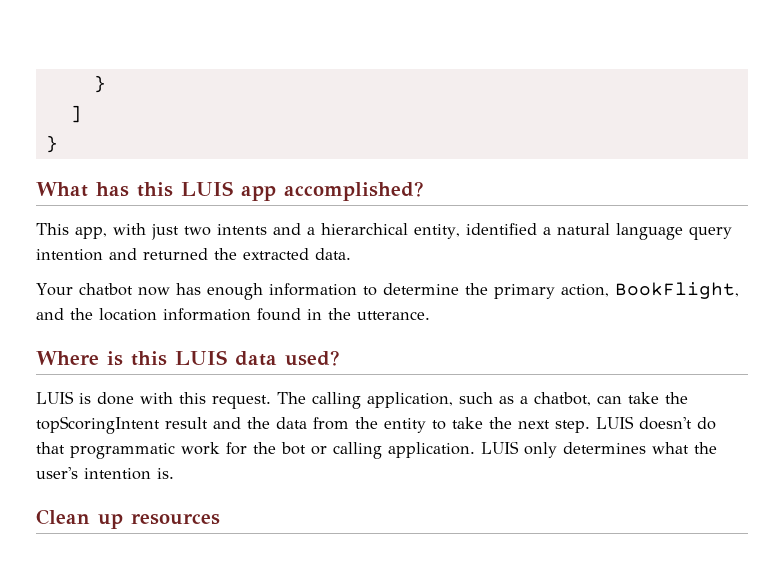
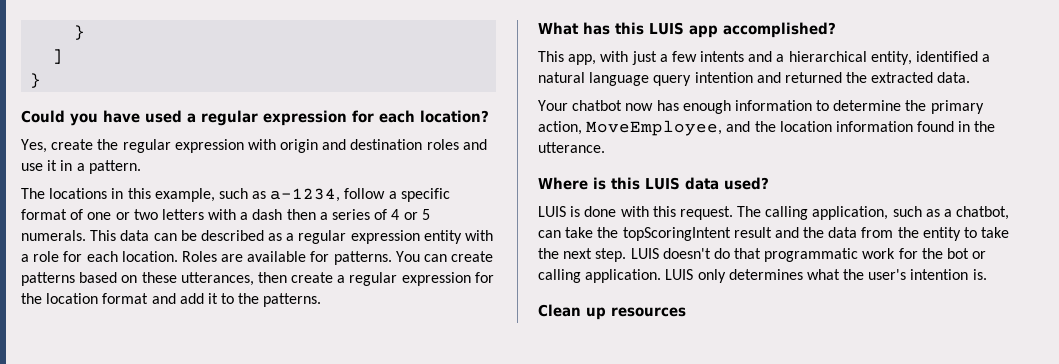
(58, 144) none -> [21,110,489,126] [21,139,487,153] [21,160,141,174] [21,188,450,202] [21,209,430,220] [21,230,494,244] [21,251,494,265] [21,272,494,286] [21,293,322,307] // Could you have used a regular expression for each location? // Yes, create the regular expression with origin and destination roles and use it in a pattern. // The locations in this example, such as a-1234, follow a specific format of one or two letters with a dash then a series of 4 or 5 numerals. This data can be described as a regular expression entity with a role for each location. Roles are available for patterns. You can create patterns based on these utterances, then create a regular expression for the location format and add it to the patterns.
[184,226,211,236] two -> [659,51,697,62] a few
[614,282,739,299] BookFlight, -> [586,120,723,136] MoveEmployee,

